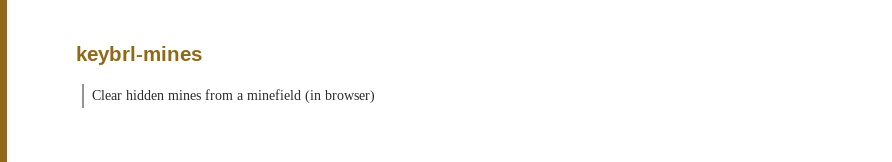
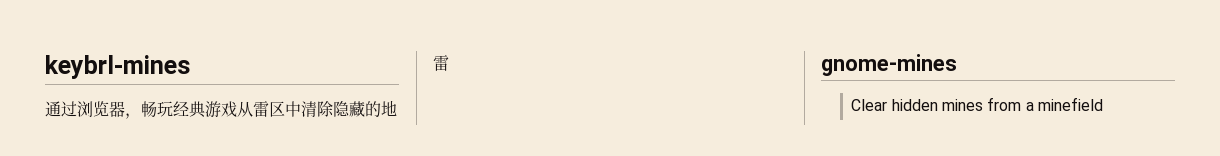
(202, 55) none -> [45,100,397,119] [433,55,449,71] [821,54,957,76] // 通过浏览器，畅玩经典游戏从雷区中清除隐藏的地雷 // gnome-mines
[305,90,376,103] (in browser) -> (1104, 104) none

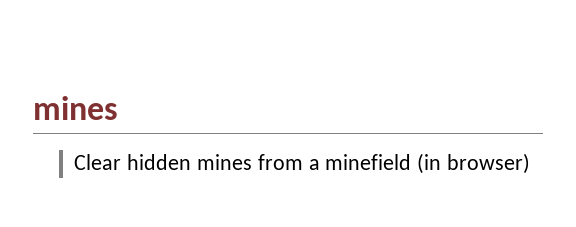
[45,55,190,79] [45,100,397,119] [433,55,449,71] [821,54,957,76] keybrl-mines // 通过浏览器，畅玩经典游戏从雷区中清除隐藏的地雷 // gnome-mines -> [33,96,118,120] mines
(1104, 104) none -> [417,153,531,174] (in browser)

